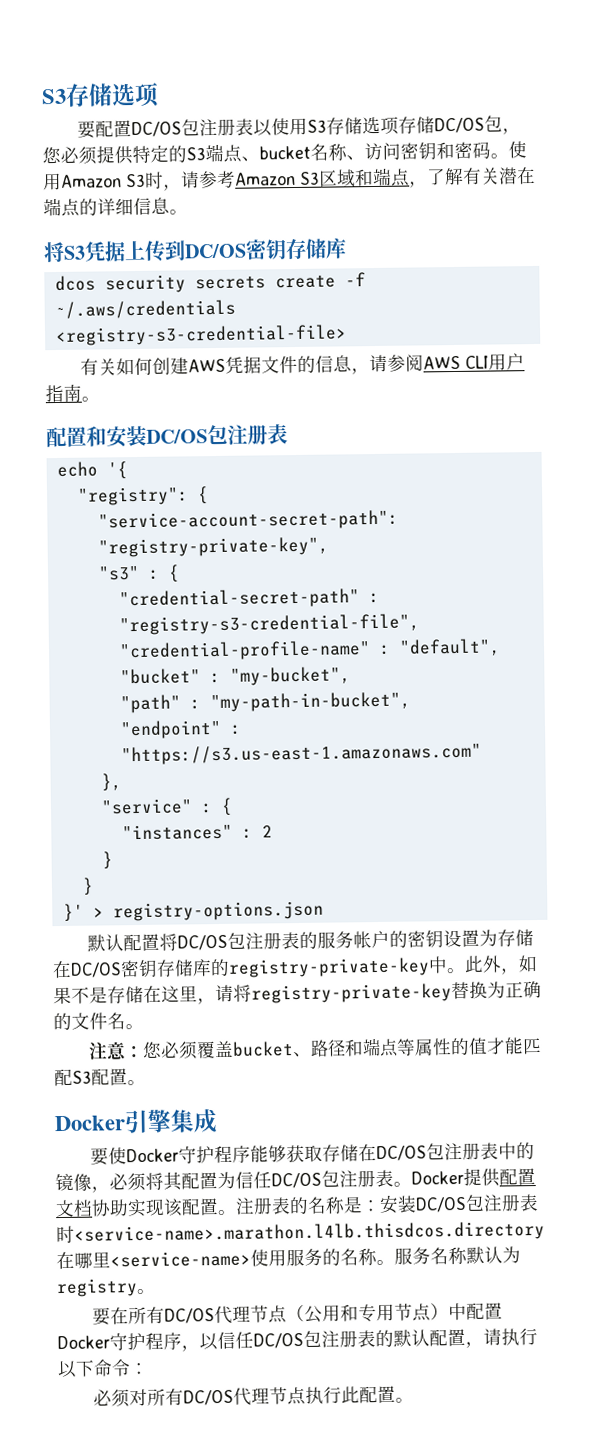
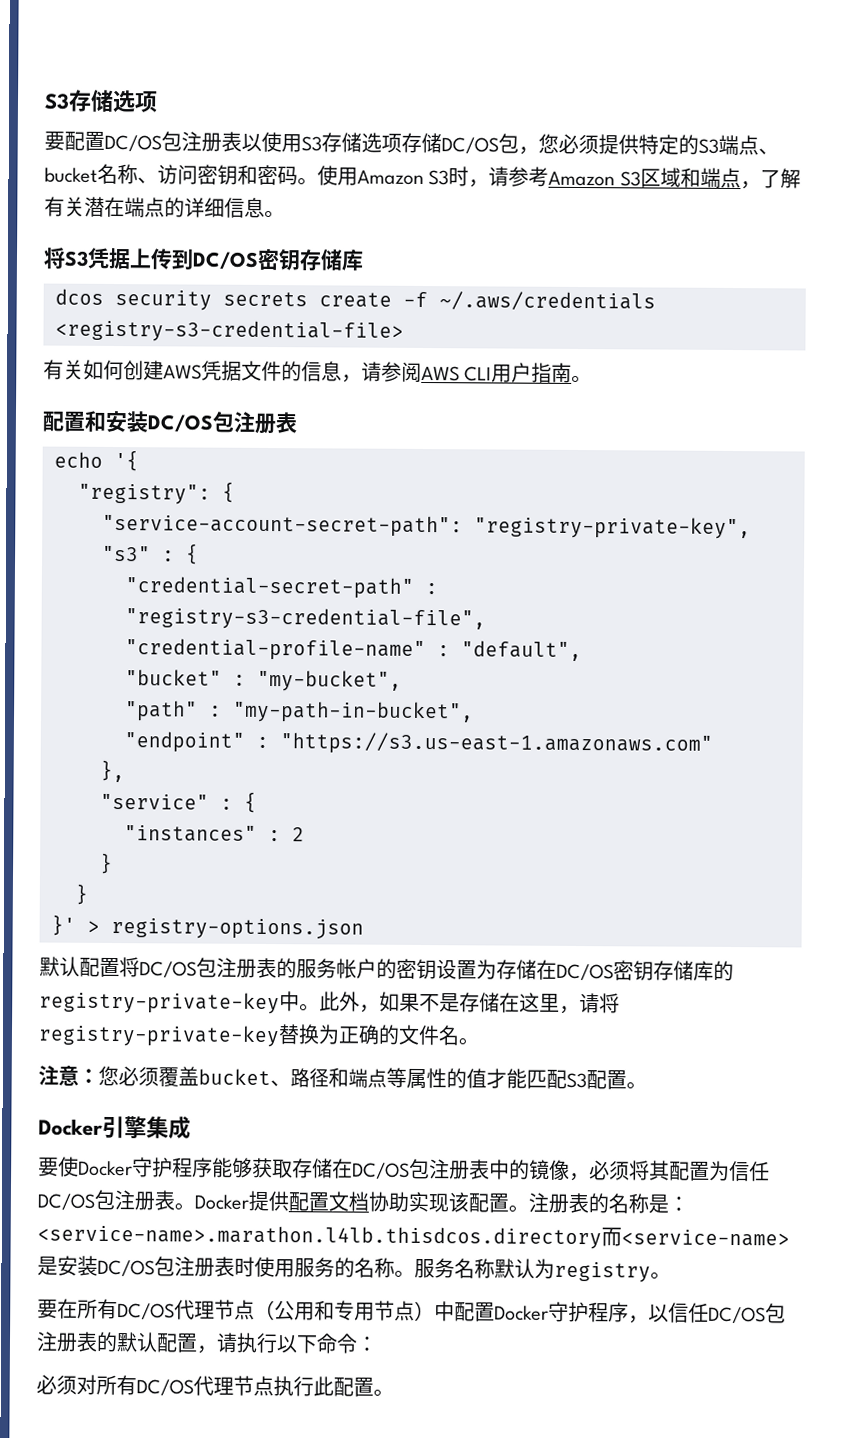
(381, 1206) none -> [37,1224,790,1250] [37,1256,58,1276] <service-name>.marathon.l4lb.thisdcos.directory而<service-name>是
[74,1220,545,1245] [56,1250,251,1270] <service-name>.marathon.l4lb.thisdcos.directory在哪里<service-name> -> (255, 1266) none

